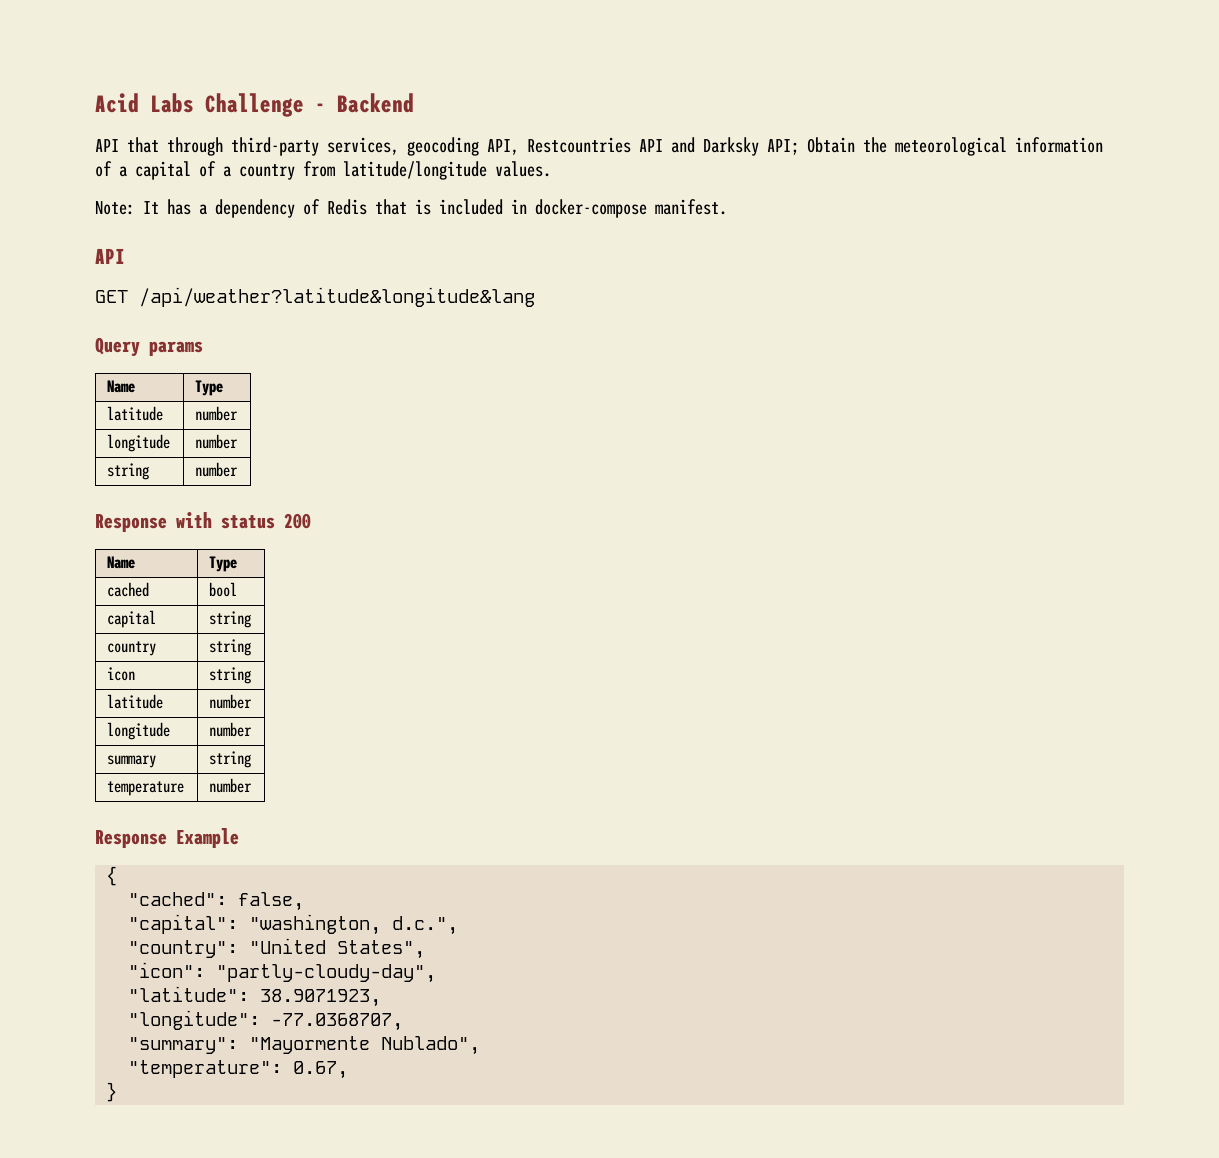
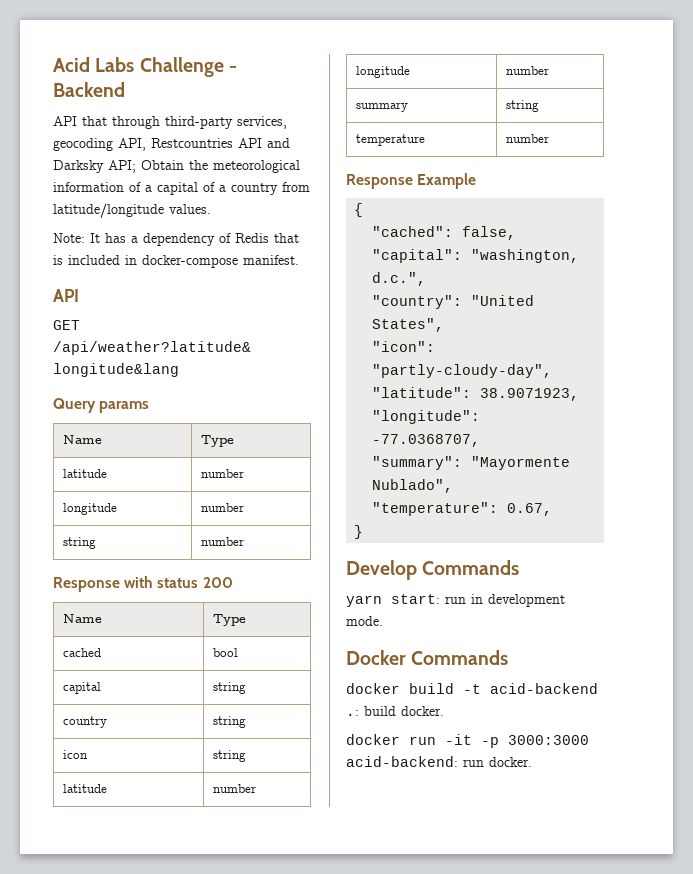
(118, 1092) none -> [346,560,520,580] [346,594,565,607] [346,616,383,626] [346,650,509,665] [346,683,598,694] [346,706,444,716] [346,734,589,748] [346,756,532,767] // Develop Commands // yarn start: run in development mode. // Docker Commands // docker build -t acid-backend .: build docker. // docker run -it -p 3000:3000 acid-backend: run docker.

